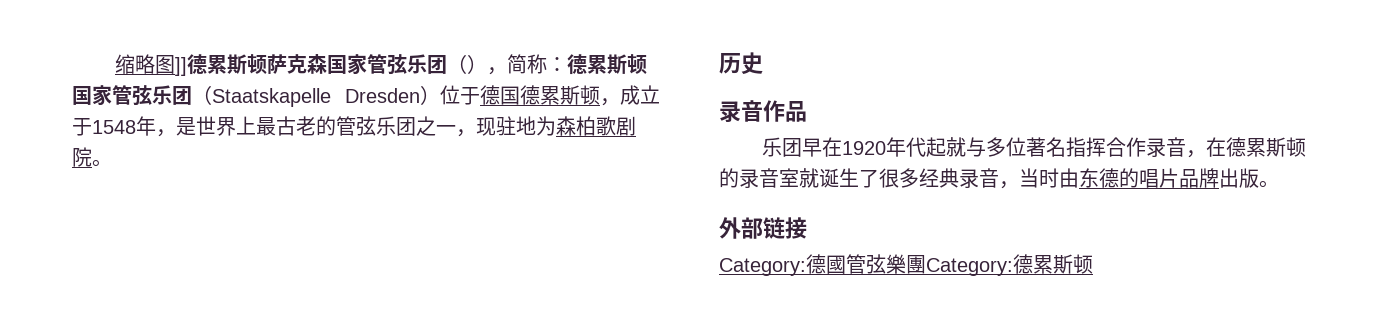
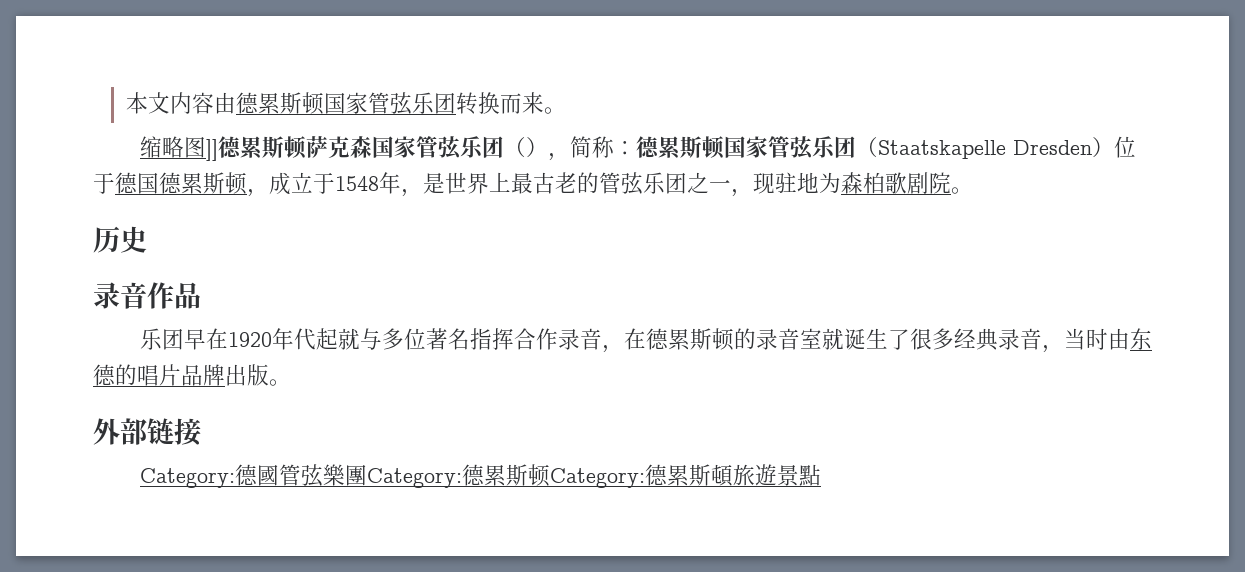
(114, 64) none -> [125,92,566,115] 本文内容由德累斯顿国家管弦乐团转换而来。 //
(1093, 264) none -> [549,464,821,488] Category:德累斯頓旅遊景點

